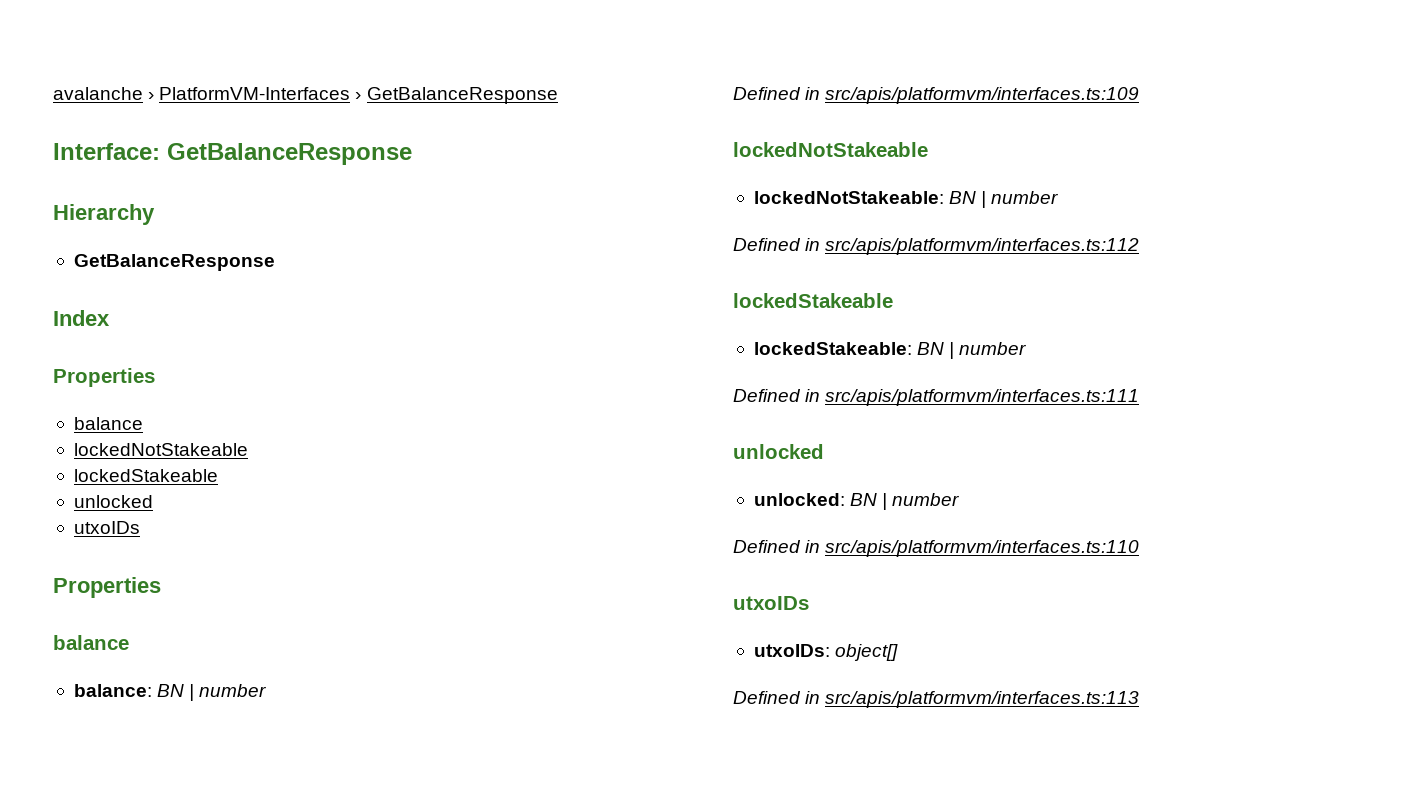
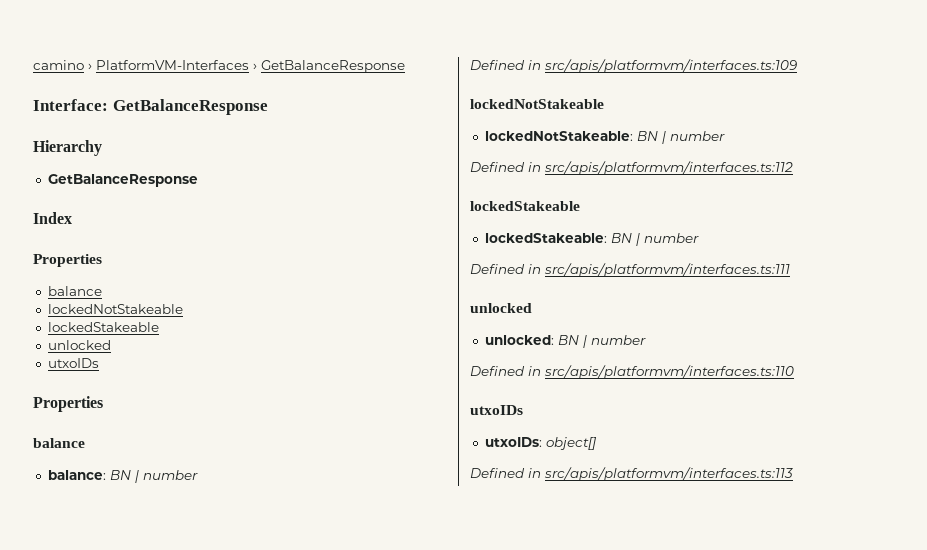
[53,87,143,100] avalanche -> [33,60,84,70] camino

